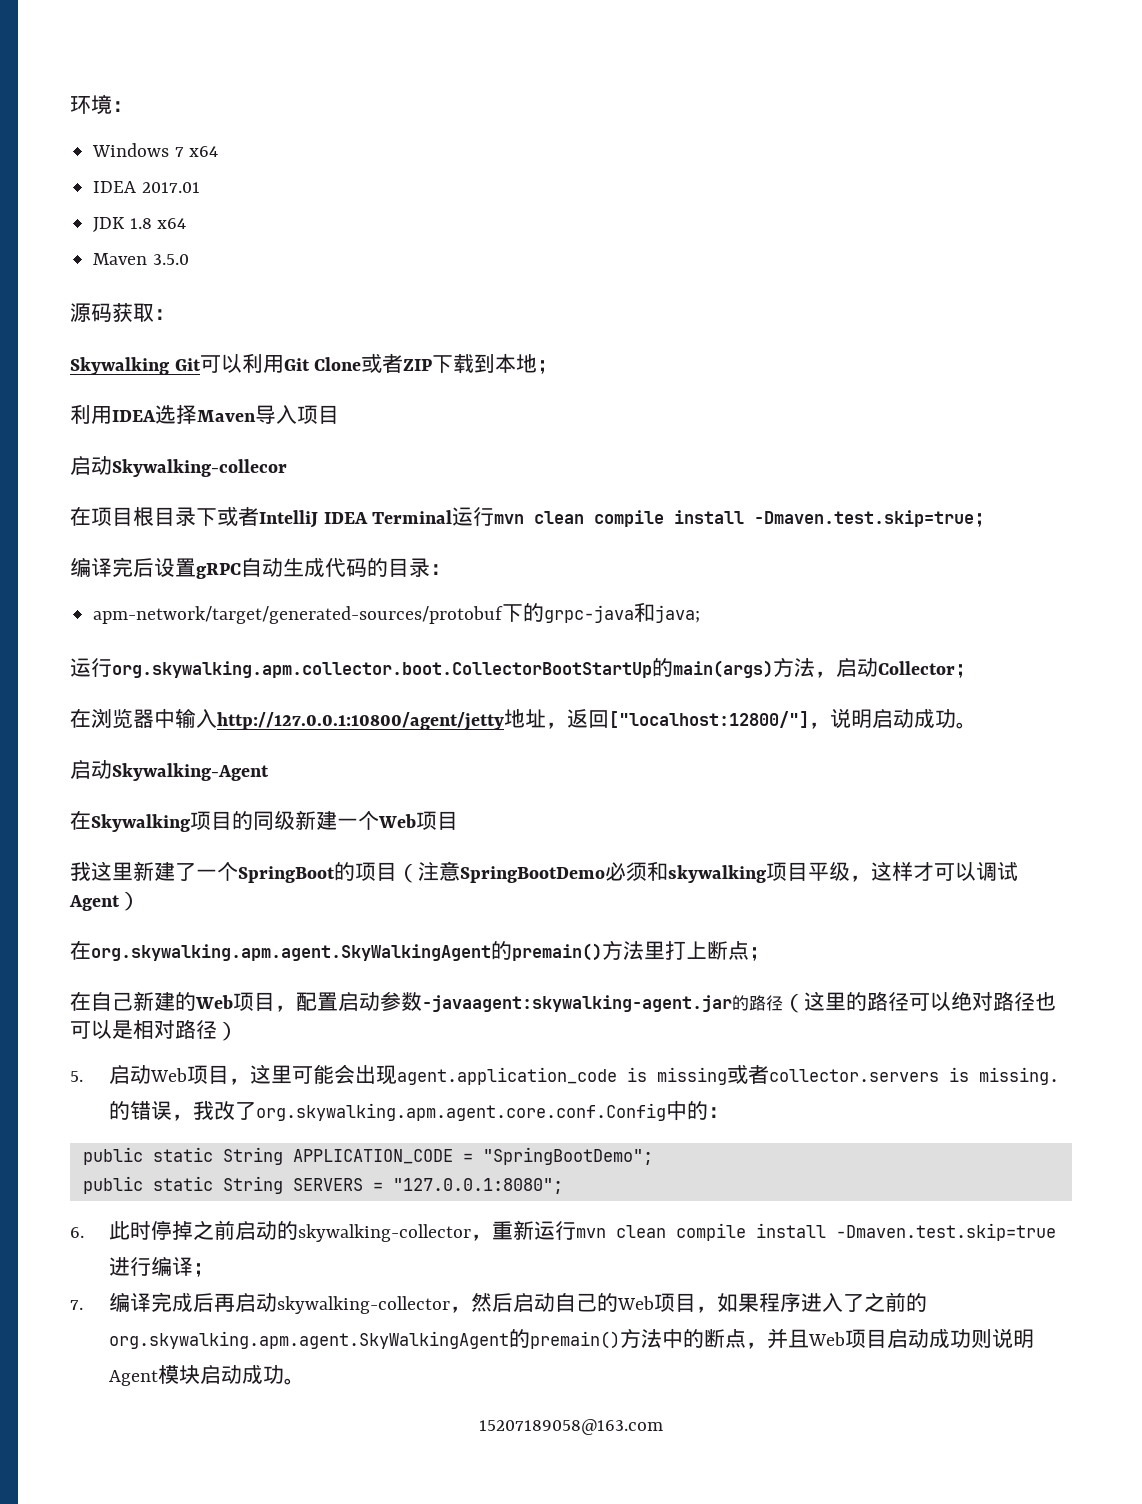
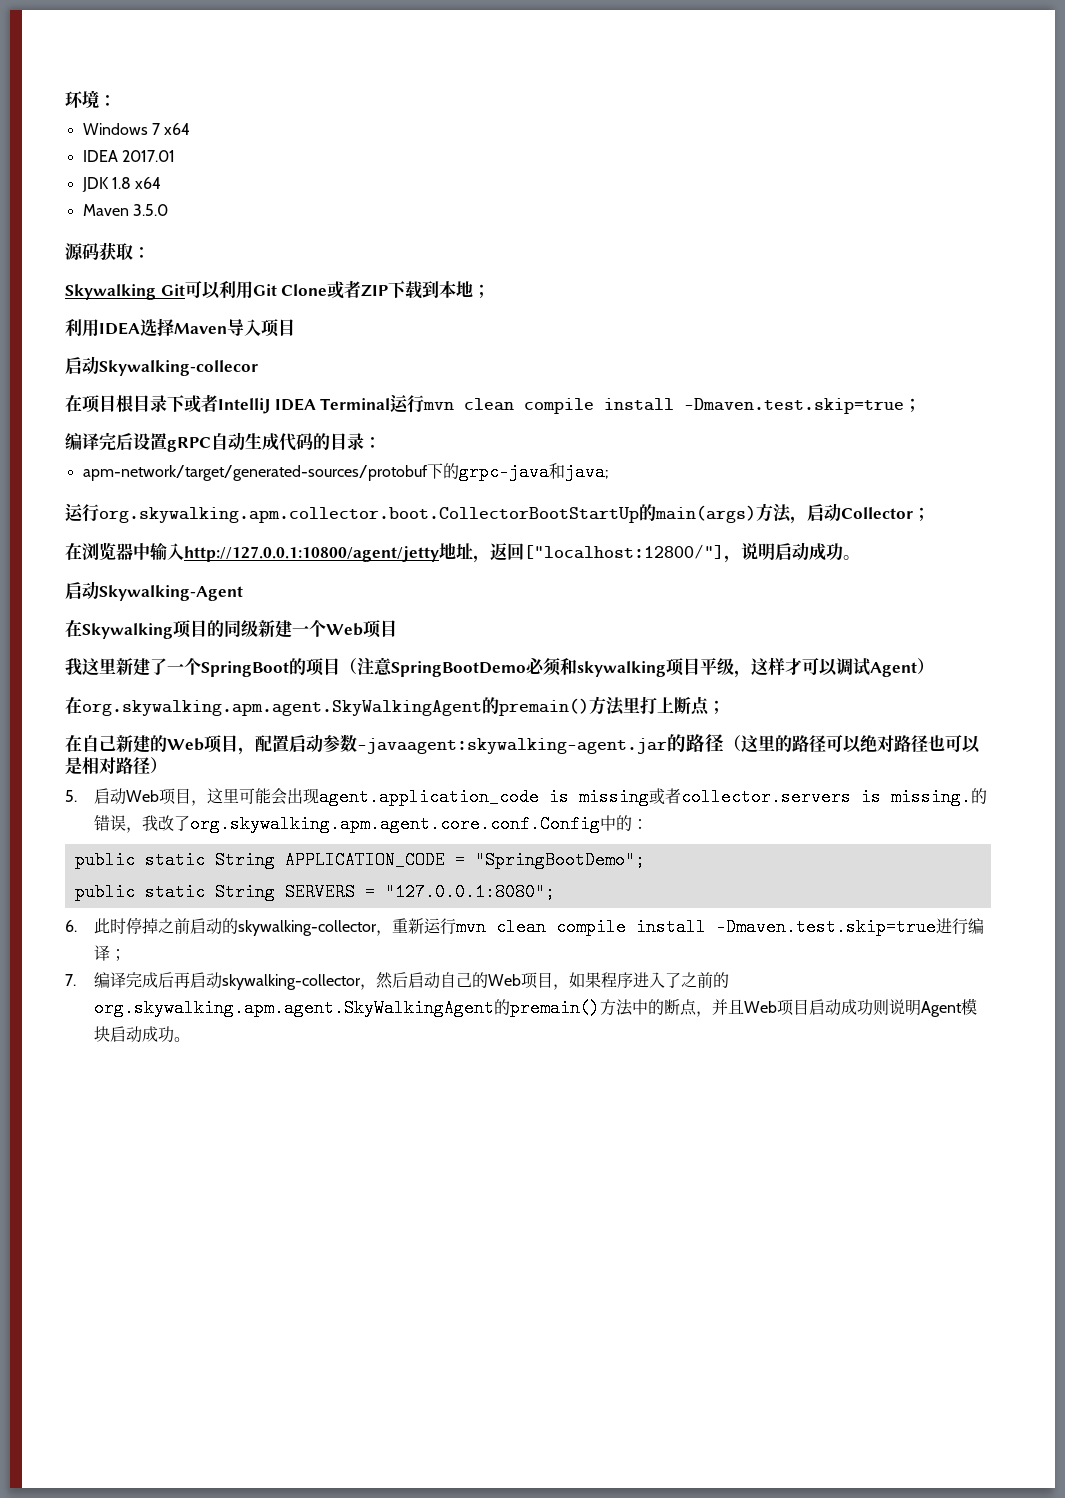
[479,1419,663,1435] // 15207189058@163.com -> (191, 1039) none

